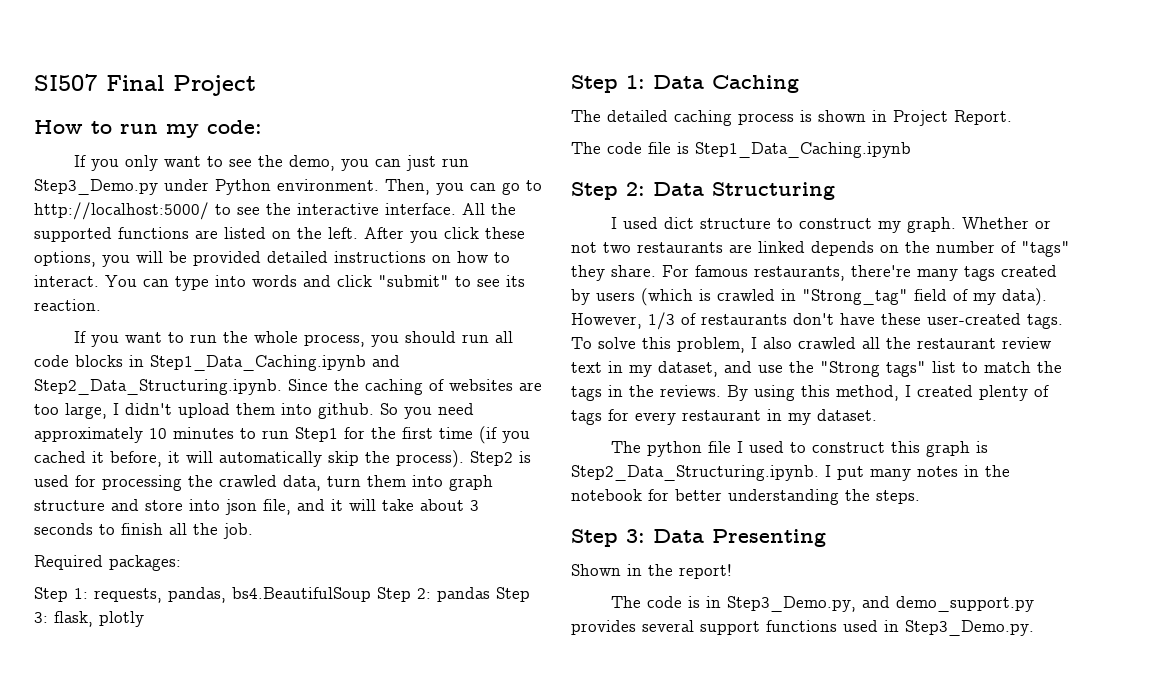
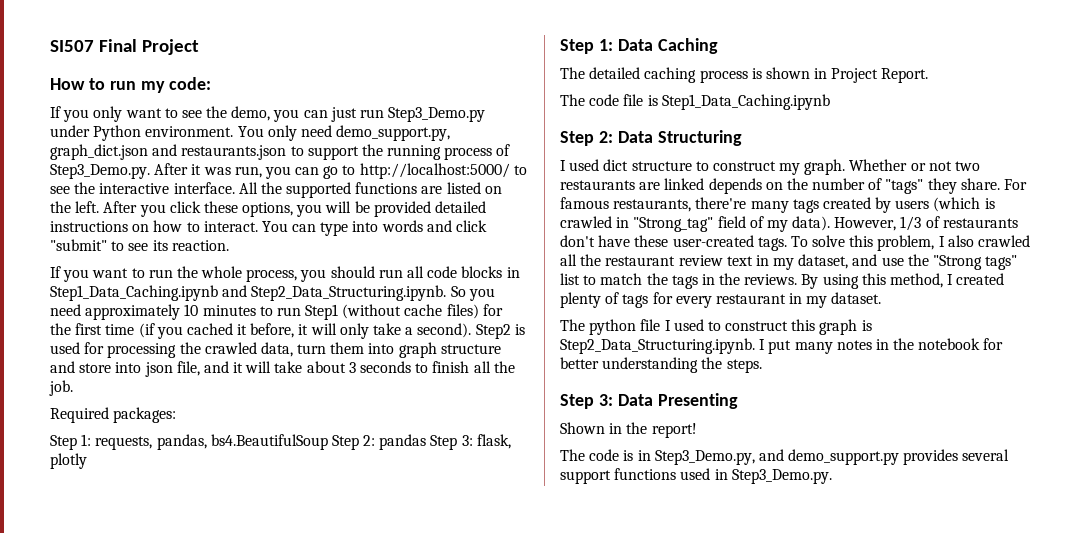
[385,179,430,195] Then, -> [237,125,451,141] [50,144,511,160] [50,163,262,179] You only need demo_support.py, graph_dict.json and restaurants.json to support the running process of Step3_Demo.py. After it was run,
[288,379,542,395] [34,403,374,419] Since the caching of websites are too large, I didn't upload them into github. -> (447, 293) none
(338, 434) none -> [342,304,479,319] (without cache files)
[219,450,464,468] automatically skip the process). -> [339,323,472,339] only take a second).

